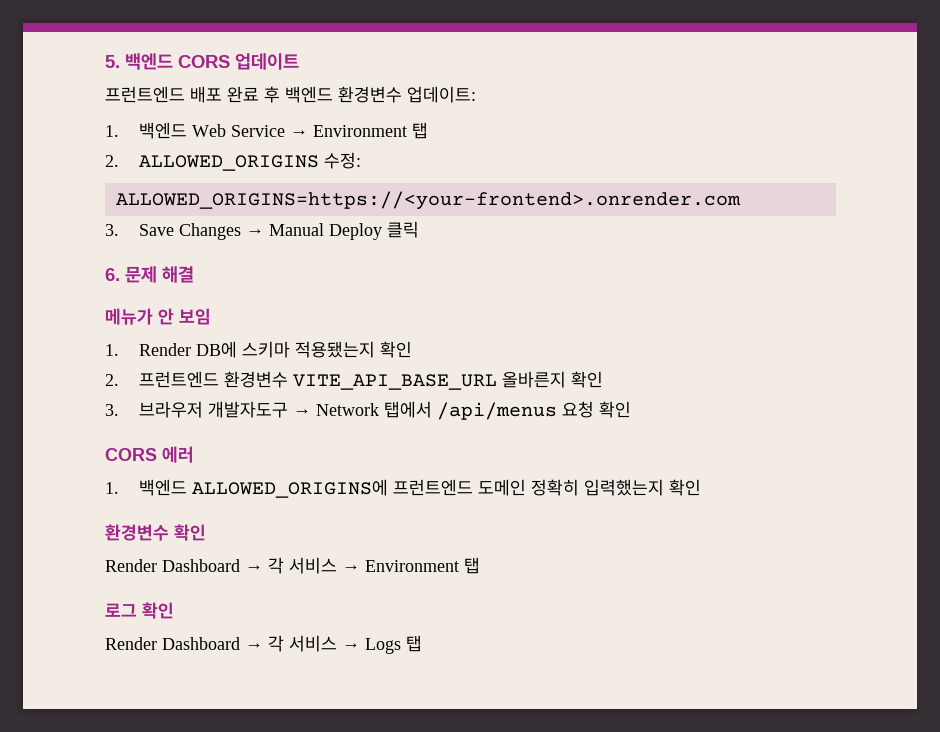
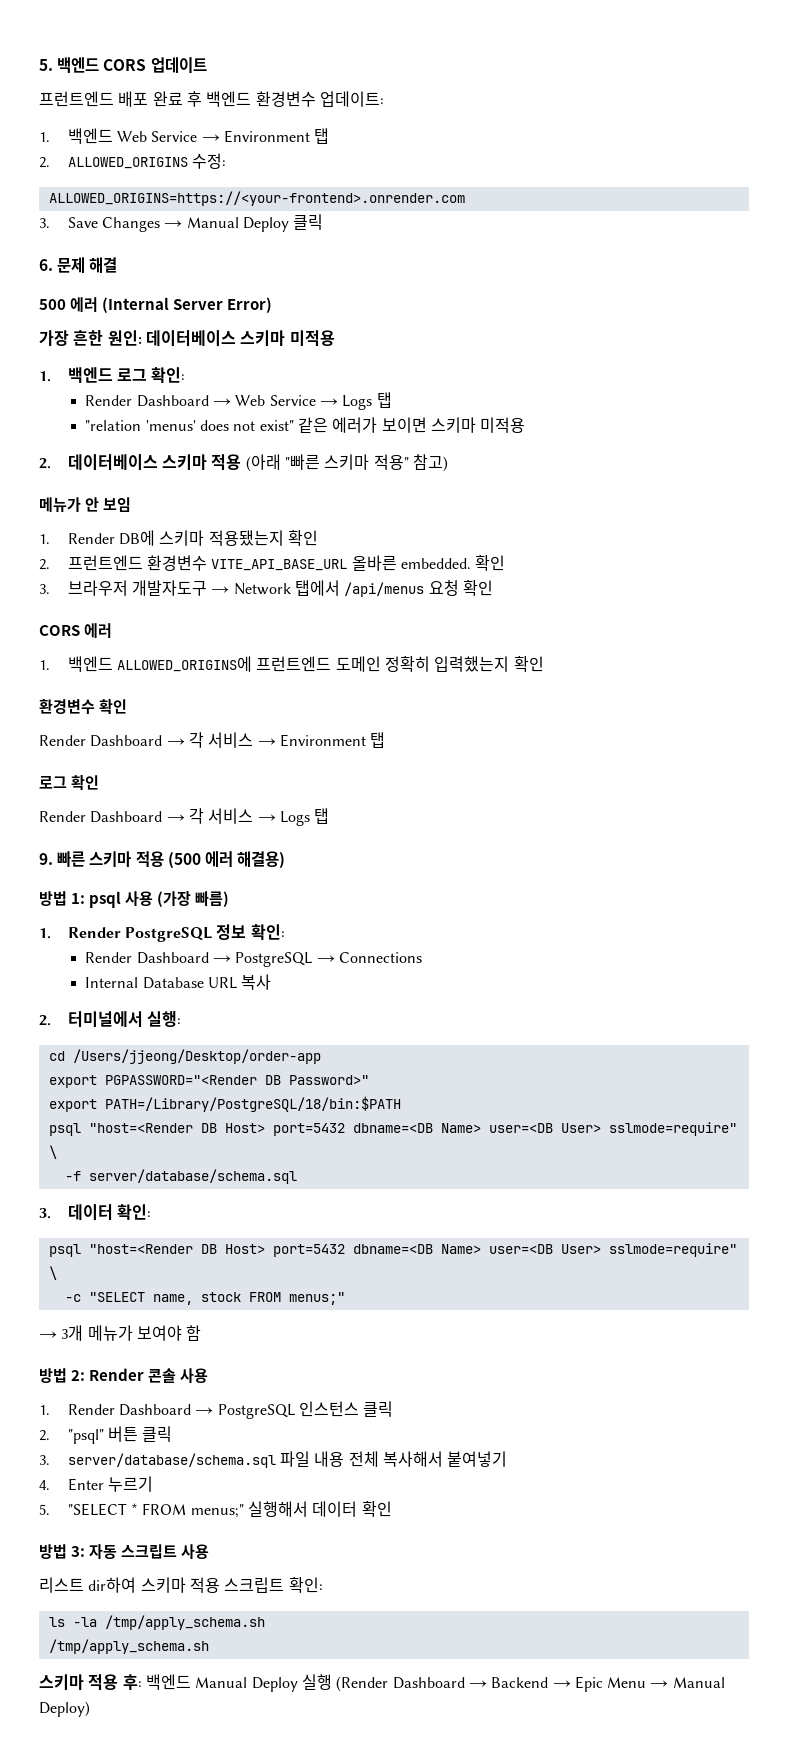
(194, 274) none -> [39,297,273,313] [39,330,335,347] [39,367,186,383] [85,392,392,410] [85,417,526,433] [39,454,448,472] // 500 에러 (Internal Server Error) // 가장 흔한 원인: 데이터베이스 스키마 미적용 // 1. 백엔드 로그 확인: // Render Dashboard → Web Service → Logs 탭 // "relation 'menus' does not exist" 같은 에러가 보이면 스키마 미적용 // 2. 데이터베이스 스키마 적용 (아래 "빠른 스키마 적용" 참고)
[501,371,566,388] 올바른지 -> [351,555,471,571] 올바른 embedded.
(422, 643) none -> [39,851,286,869] [39,891,230,908] [39,924,285,942] [85,952,422,967] [85,974,272,990] [39,1010,182,1028] [48,1049,321,1064] [48,1075,369,1088] [48,1096,401,1112] [48,1122,737,1136] [48,1145,57,1159] [64,1169,297,1184] [39,1204,152,1221] [48,1243,737,1257] [48,1266,57,1280] [64,1292,345,1305] [39,1325,202,1341] [39,1368,209,1384] [39,1401,394,1419] [39,1426,173,1444] [39,1451,508,1468] [39,1476,154,1492] [39,1501,392,1518] [39,1544,210,1560] [39,1577,323,1593] [48,1615,265,1630] [48,1639,209,1654] [39,1674,725,1692] [39,1701,90,1717] // 9. 빠른 스키마 적용 (500 에러 해결용) // 방법 1: psql 사용 (가장 빠름) // 1. Render PostgreSQL 정보 확인: // Render Dashboard → PostgreSQL → Connections // Internal Database URL 복사 // 2. 터미널에서 실행: // cd /Users/jjeong/Desktop/order-app // export PGPASSWORD="<Render DB Password>" // export PATH=/Library/PostgreSQL/18/bin:$PATH // psql "host=<Render DB Host> port=5432 dbname=<DB Name> user=<DB User> sslmode=require" \ // -f server/database/schema.sql // 3. 데이터 확인: // psql "host=<Render DB Host> port=5432 dbname=<DB Name> user=<DB User> sslmode=require" \ // -c "SELECT name, stock FROM menus;" // → 3개 메뉴가 보여야 함 // 방법 2: Render 콘솔 사용 // 1. Render Dashboard → PostgreSQL 인스턴스 클릭 // 2. "psql" 버튼 클릭 // 3. server/database/schema.sql 파일 내용 전체 복사해서 붙여넣기 // 4. Enter 누르기 // 5. "SELECT * FROM menus;" 실행해서 데이터 확인 // 방법 3: 자동 스크립트 사용 // 리스트 dir하여 스키마 적용 스크립트 확인: // ls -la /tmp/apply_schema.sh // /tmp/apply_schema.sh // 스키마 적용 후: 백엔드 Manual Deploy 실행 (Render Dashboard → Backend → Epic Menu → Manual Deploy)

